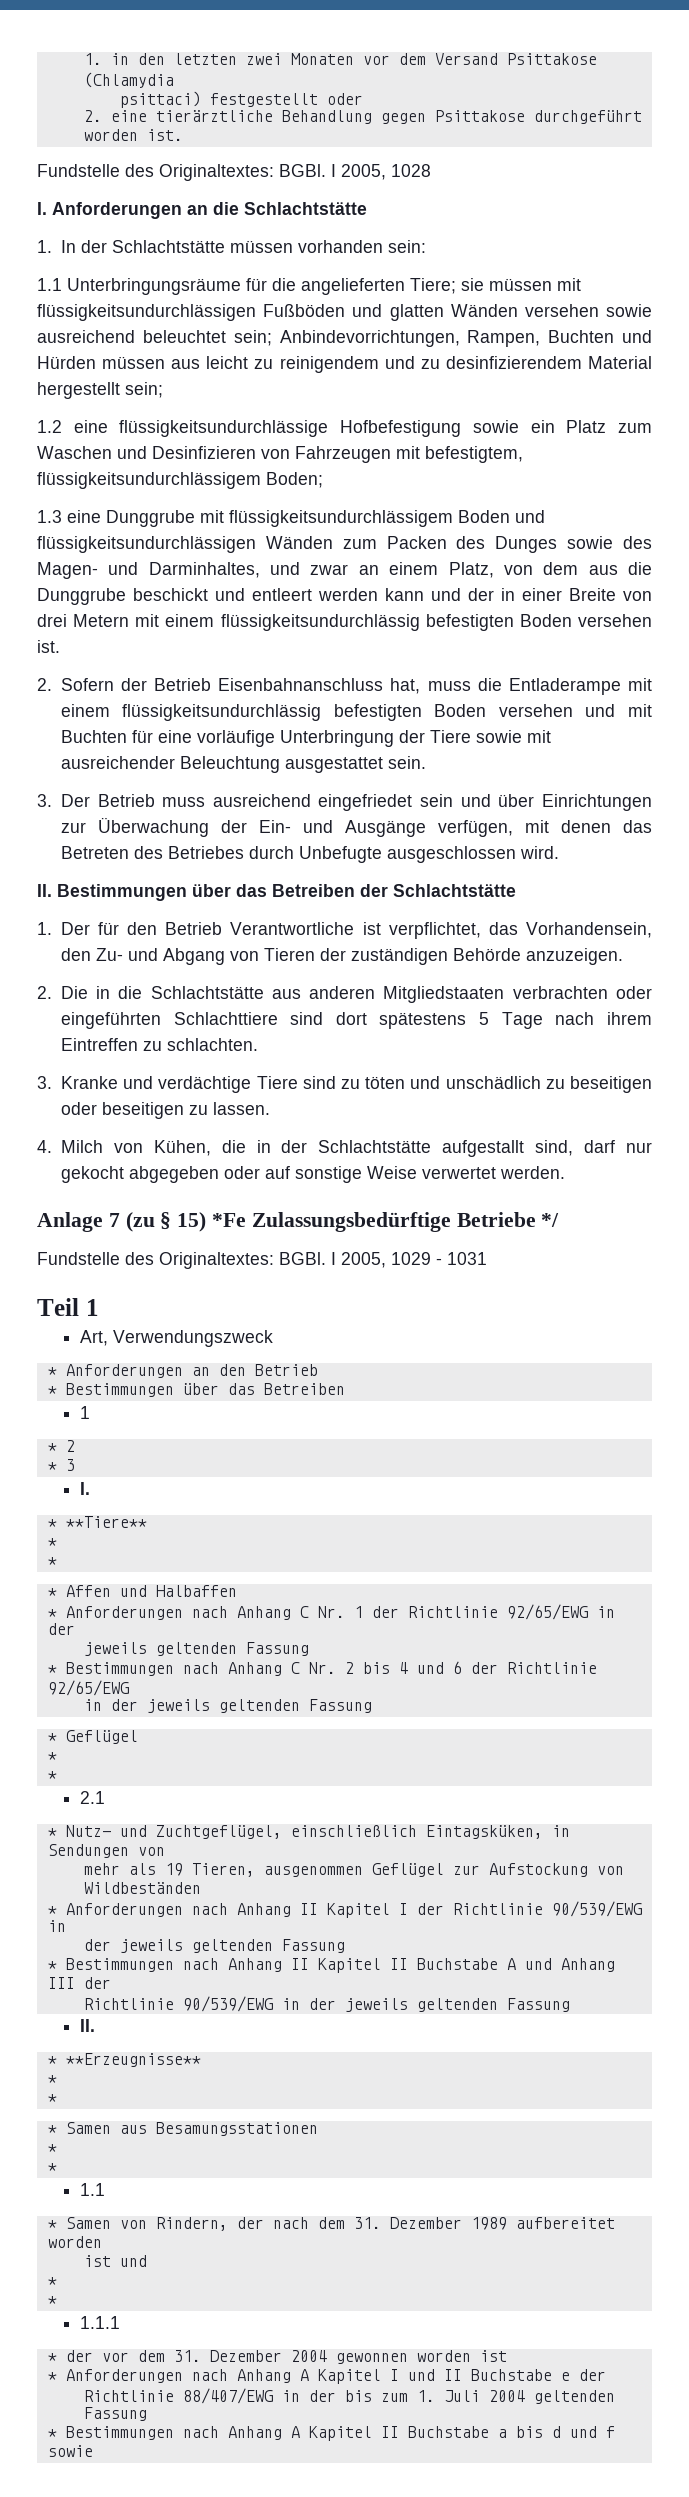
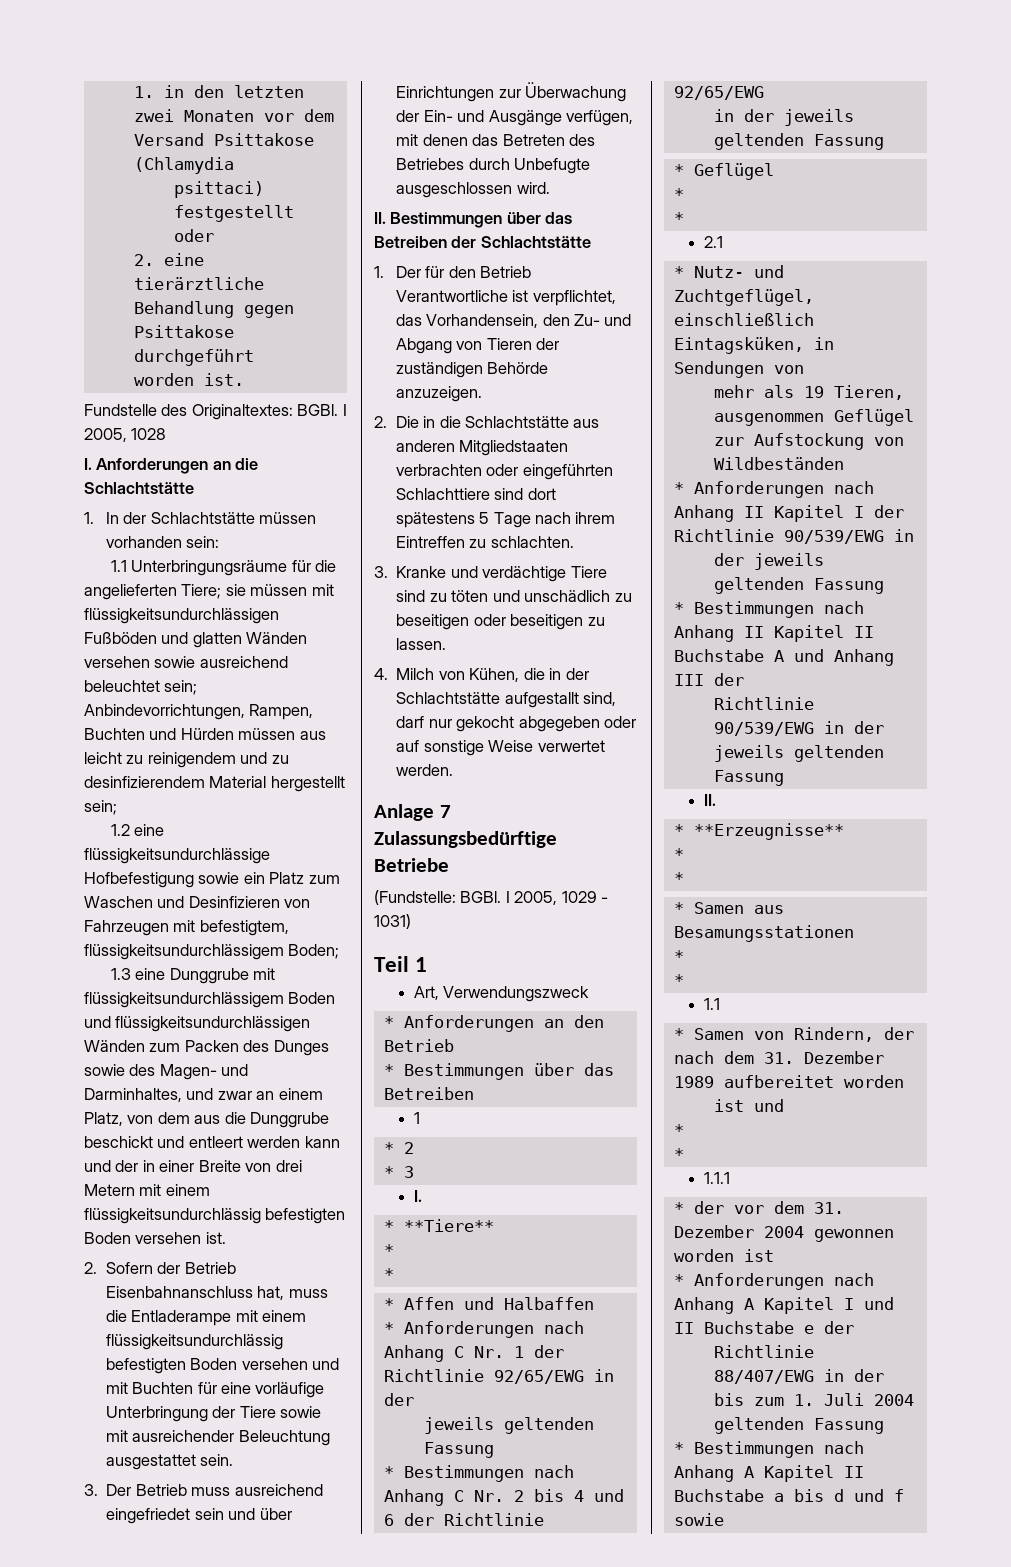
[125,1212,560,1232] [37,1252,274,1269] (zu § 15) *Fe Zulassungsbedürftige Betriebe */ // Fundstelle des Originaltextes: -> [374,831,557,848] [374,858,449,872] [374,890,456,905] Zulassungsbedürftige Betriebe // (Fundstelle:
[447,1252,487,1265] 1031 -> [374,914,411,929] 1031)

